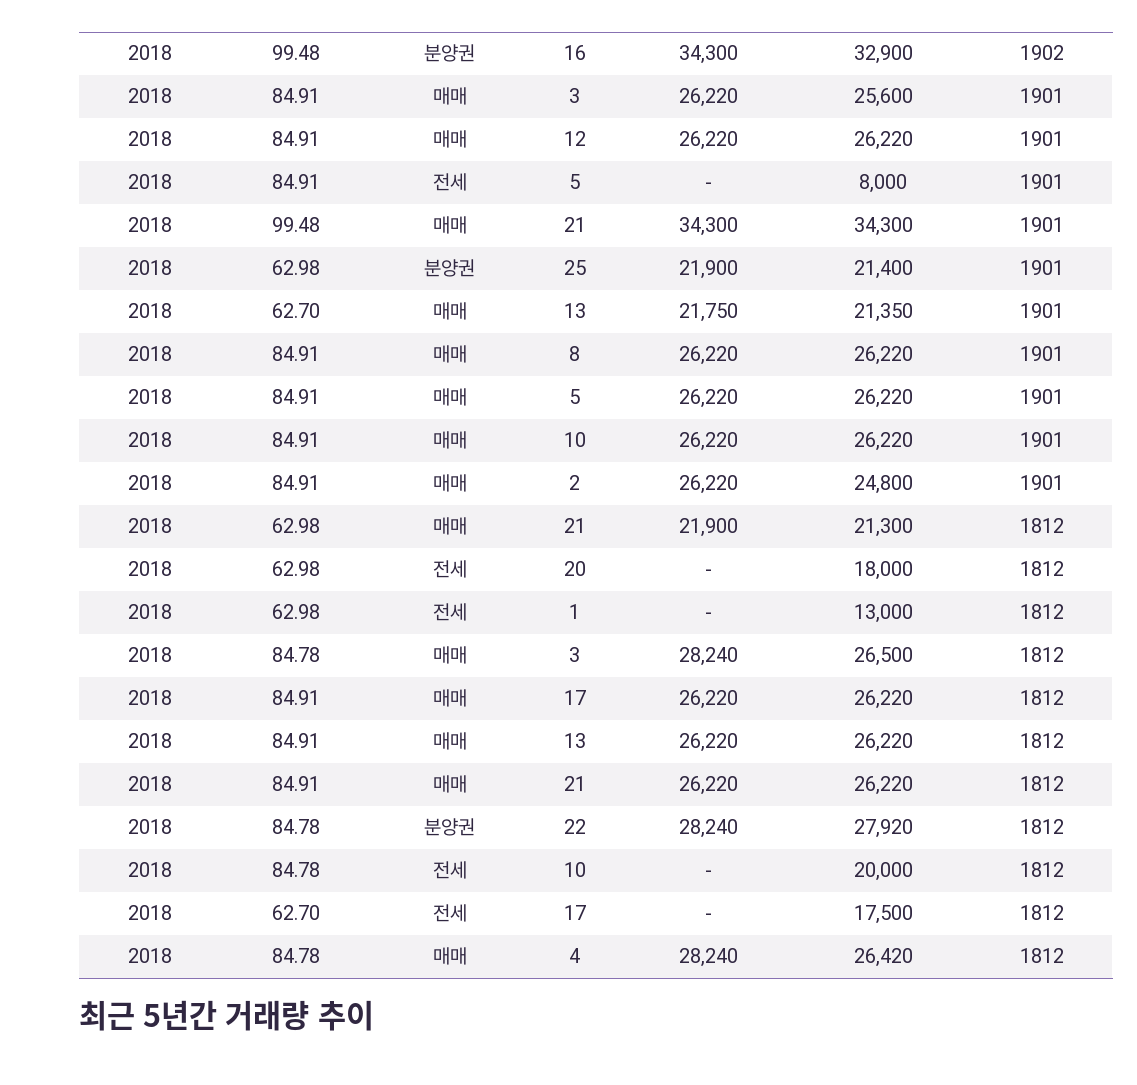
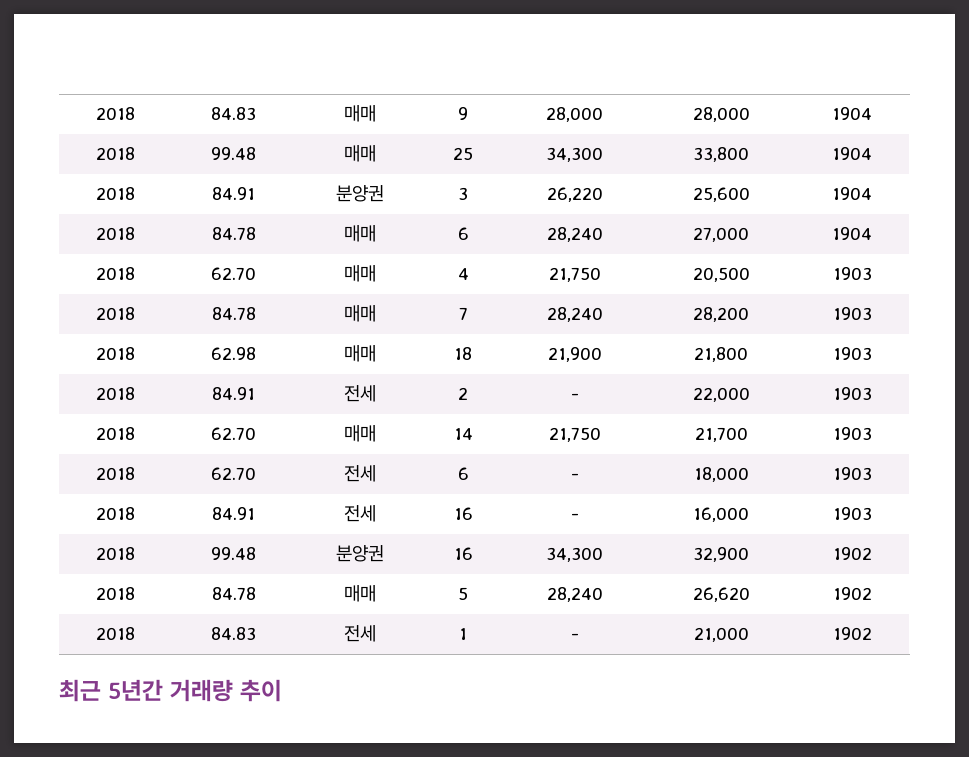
[128,45,172,60] 2018 -> [96,107,135,120] [211,107,256,120] [344,105,376,122] [458,107,468,120] [546,107,603,122] [692,107,750,122] [832,107,873,120] [96,147,135,160] [211,147,256,160] [344,145,376,162] [453,147,473,160] [546,147,603,162] [693,147,750,162] [832,147,873,160] [96,187,135,200] [212,187,255,200] [336,185,384,202] [458,187,468,200] [546,187,603,202] [692,187,750,202] [832,187,873,200] [96,227,135,240] [211,227,256,240] [344,225,376,242] [457,227,469,240] [546,227,603,242] [693,227,750,242] [832,227,873,240] [96,267,135,280] [211,267,256,280] [344,265,376,282] [457,268,469,280] [548,267,601,282] [692,267,750,282] [832,267,872,280] [96,307,135,320] [211,307,256,320] [344,305,376,322] [458,307,468,320] [546,307,603,322] [693,307,750,322] [832,307,872,320] [96,347,135,360] [211,347,256,360] [344,345,376,362] [454,347,472,360] [547,347,602,362] [694,347,749,362] [832,347,872,360] [96,387,135,400] [212,387,255,400] [344,385,376,402] [458,387,468,400] [570,393,579,400] [692,387,750,402] [832,387,872,400] [96,427,135,440] [211,427,256,440] [344,425,376,442] [453,428,473,440] [548,427,601,442] [694,427,748,442] [832,427,872,440] [96,467,135,480] [211,467,256,480] [344,465,376,482] [457,467,469,480] [570,473,579,480] [693,467,749,482] [832,467,872,480] [96,507,135,520] [212,507,255,520] [344,505,376,522] [453,507,473,520] [570,513,579,520] [693,507,750,522] [832,507,872,520] [96,547,135,560] 2018 | 84.83 | 매매 | 9 | 28,000 | 28,000 | 1904 // 2018 | 99.48 | 매매 | 25 | 34,300 | 33,800 | 1904 // 2018 | 84.91 | 분양권 | 3 | 26,220 | 25,600 | 1904 // 2018 | 84.78 | 매매 | 6 | 28,240 | 27,000 | 1904 // 2018 | 62.70 | 매매 | 4 | 21,750 | 20,500 | 1903 // 2018 | 84.78 | 매매 | 7 | 28,240 | 28,200 | 1903 // 2018 | 62.98 | 매매 | 18 | 21,900 | 21,800 | 1903 // 2018 | 84.91 | 전세 | 2 | - | 22,000 | 1903 // 2018 | 62.70 | 매매 | 14 | 21,750 | 21,700 | 1903 // 2018 | 62.70 | 전세 | 6 | - | 18,000 | 1903 // 2018 | 84.91 | 전세 | 16 | - | 16,000 | 1903 // 2018
[272,88,320,103] [432,87,467,105] [569,88,580,103] [679,88,738,107] [853,88,913,107] [1019,88,1064,103] [128,131,172,146] [272,131,320,146] [432,130,467,148] [563,131,586,146] [679,131,738,150] [853,131,913,150] [1019,131,1064,146] [128,174,172,189] [272,174,320,189] [432,173,467,191] [569,174,580,189] [705,182,712,189] [859,174,907,193] [1019,174,1064,189] [128,217,172,232] [272,217,320,232] [432,216,467,234] [563,217,586,232] [679,217,738,236] [853,217,913,236] [1019,217,1064,232] [128,260,172,275] [272,260,320,275] [424,259,475,277] [563,260,586,275] [679,260,738,279] [853,260,913,279] [1019,260,1064,275] [128,303,172,318] [272,303,320,318] [432,302,467,320] [563,303,586,318] [679,303,738,322] [853,303,913,322] [1019,303,1064,318] [128,346,172,361] [272,346,320,361] [432,345,467,363] [569,346,580,361] [679,346,738,365] [853,346,913,365] [1019,346,1064,361] [128,389,172,404] [272,389,320,404] [432,388,467,406] [569,389,580,404] [679,389,738,408] [853,389,913,408] [1019,389,1064,404] [128,432,172,447] [272,432,320,447] [432,431,467,449] [563,432,586,447] [679,432,738,451] [853,432,913,451] [1019,432,1064,447] [128,475,172,490] [272,475,320,490] [432,474,467,492] [569,475,580,490] [679,475,738,494] [853,475,913,494] [1019,475,1064,490] [128,518,172,533] [272,518,320,533] [432,517,467,535] [563,518,586,533] [679,518,738,537] [853,518,913,537] [1019,518,1064,533] [128,561,172,576] [272,561,320,576] [432,560,467,578] [563,561,586,576] [705,569,712,576] [853,561,913,580] [1019,561,1064,576] [128,604,172,619] [272,604,320,619] [432,603,467,621] [569,604,580,619] [705,612,712,619] [853,604,913,623] [1019,604,1064,619] [128,647,172,662] [272,647,320,662] [432,646,467,664] [569,647,580,662] [679,647,738,666] [853,647,913,666] [1019,647,1064,662] [128,690,172,705] [272,690,320,705] [432,689,467,707] [563,690,586,705] [679,690,738,709] [853,690,913,709] [1019,690,1064,705] [128,733,172,748] [272,733,320,748] [432,732,467,750] [563,733,586,748] [679,733,738,752] [853,733,913,752] [1019,733,1064,748] [128,776,172,791] [272,776,320,791] [432,775,467,793] [563,776,586,791] [679,776,738,795] [853,776,913,795] [1019,776,1064,791] [128,819,172,834] [272,819,320,834] [424,818,475,836] [563,819,586,834] [679,819,738,838] [853,819,913,838] [1019,819,1064,834] [128,862,172,877] [272,862,320,877] [432,861,467,879] [563,862,586,877] [705,870,712,877] [853,862,913,881] [1019,862,1064,877] [128,905,172,920] [272,905,320,920] [432,904,467,922] [563,905,586,920] [705,913,712,920] [853,905,913,924] [1019,905,1064,920] [128,948,172,963] [272,948,320,963] [432,947,467,965] [569,948,580,963] [679,948,738,967] [853,948,913,967] [1019,948,1064,963] 84.91 | 매매 | 3 | 26,220 | 25,600 | 1901 // 2018 | 84.91 | 매매 | 12 | 26,220 | 26,220 | 1901 // 2018 | 84.91 | 전세 | 5 | - | 8,000 | 1901 // 2018 | 99.48 | 매매 | 21 | 34,300 | 34,300 | 1901 // 2018 | 62.98 | 분양권 | 25 | 21,900 | 21,400 | 1901 // 2018 | 62.70 | 매매 | 13 | 21,750 | 21,350 | 1901 // 2018 | 84.91 | 매매 | 8 | 26,220 | 26,220 | 1901 // 2018 | 84.91 | 매매 | 5 | 26,220 | 26,220 | 1901 // 2018 | 84.91 | 매매 | 10 | 26,220 | 26,220 | 1901 // 2018 | 84.91 | 매매 | 2 | 26,220 | 24,800 | 1901 // 2018 | 62.98 | 매매 | 21 | 21,900 | 21,300 | 1812 // 2018 | 62.98 | 전세 | 20 | - | 18,000 | 1812 // 2018 | 62.98 | 전세 | 1 | - | 13,000 | 1812 // 2018 | 84.78 | 매매 | 3 | 28,240 | 26,500 | 1812 // 2018 | 84.91 | 매매 | 17 | 26,220 | 26,220 | 1812 // 2018 | 84.91 | 매매 | 13 | 26,220 | 26,220 | 1812 // 2018 | 84.91 | 매매 | 21 | 26,220 | 26,220 | 1812 // 2018 | 84.78 | 분양권 | 22 | 28,240 | 27,920 | 1812 // 2018 | 84.78 | 전세 | 10 | - | 20,000 | 1812 // 2018 | 62.70 | 전세 | 17 | - | 17,500 | 1812 // 2018 | 84.78 | 매매 | 4 | 28,240 | 26,420 | 1812 -> [211,587,256,600] [344,585,376,602] [458,587,468,600] [546,587,603,602] [692,587,750,602] [832,587,872,600] [96,627,135,640] [211,627,256,640] [344,625,376,642] [459,628,467,640] [570,633,579,640] [693,627,749,642] [832,627,872,640] 84.78 | 매매 | 5 | 28,240 | 26,620 | 1902 // 2018 | 84.83 | 전세 | 1 | - | 21,000 | 1902

